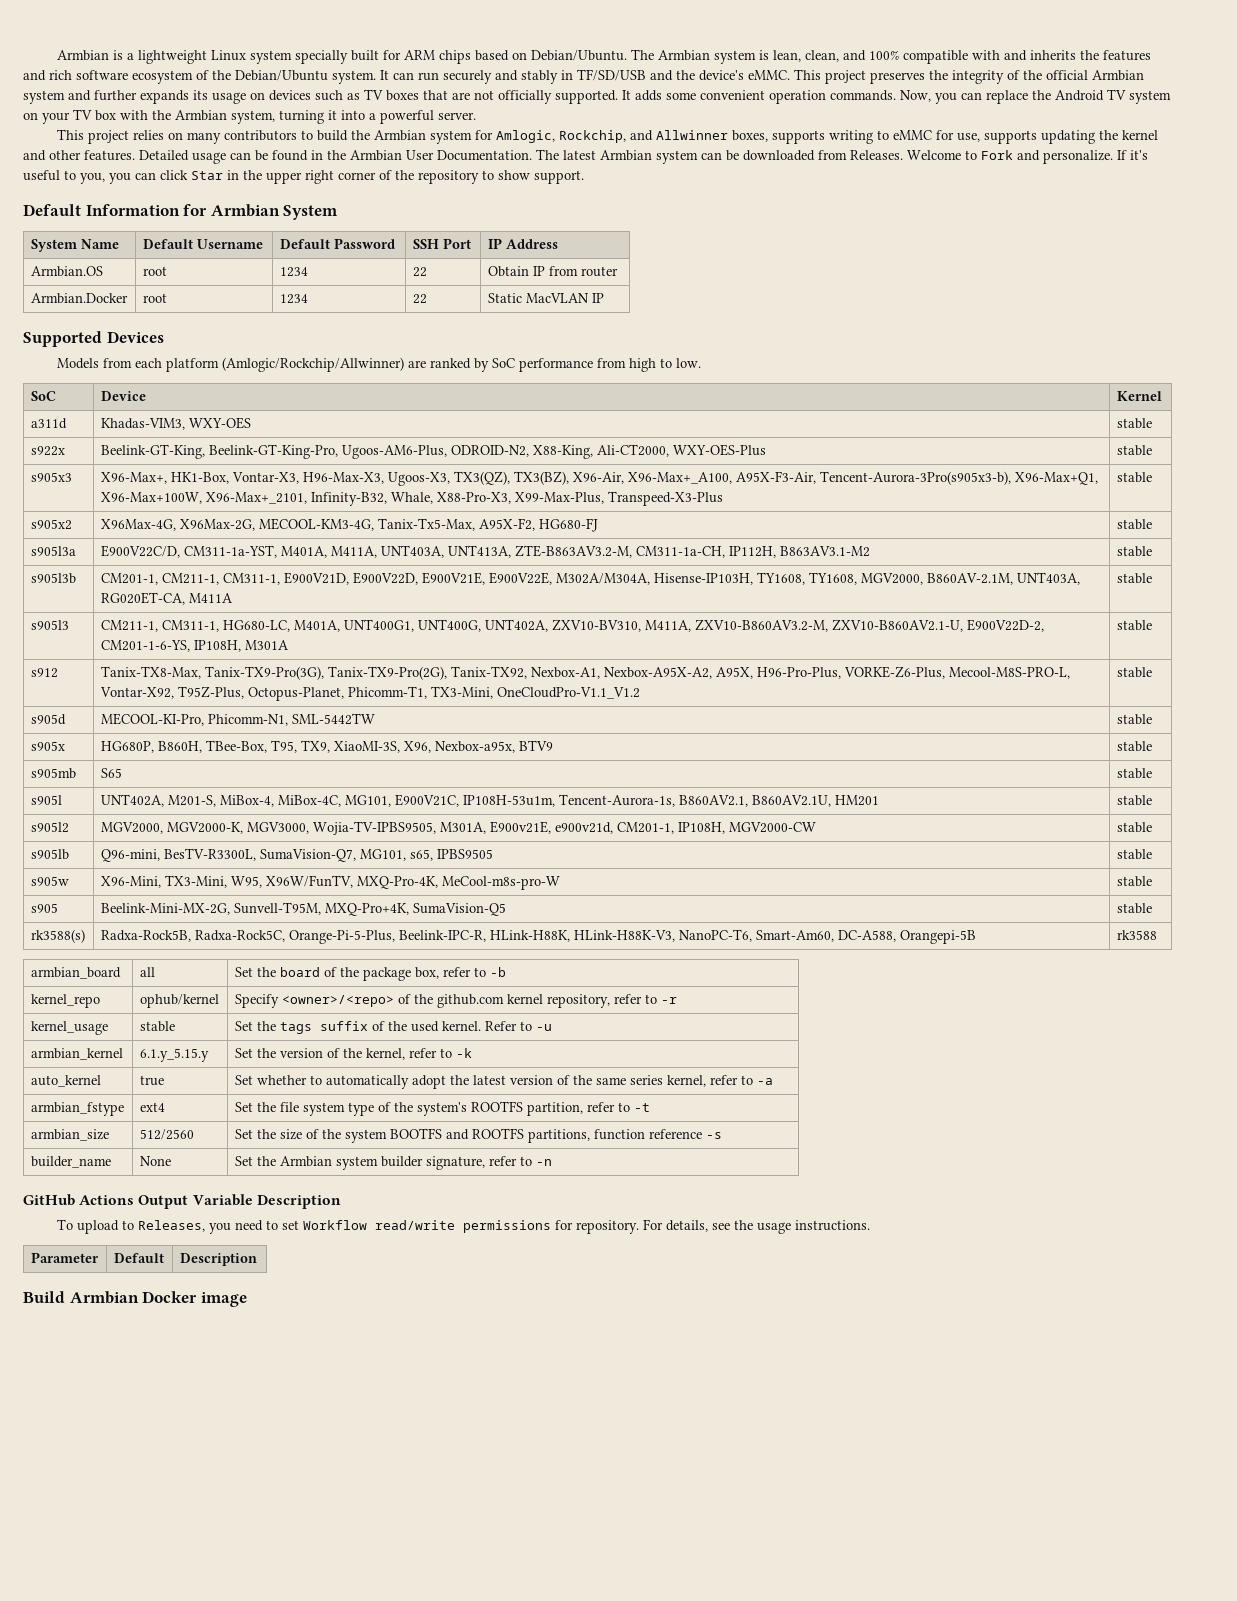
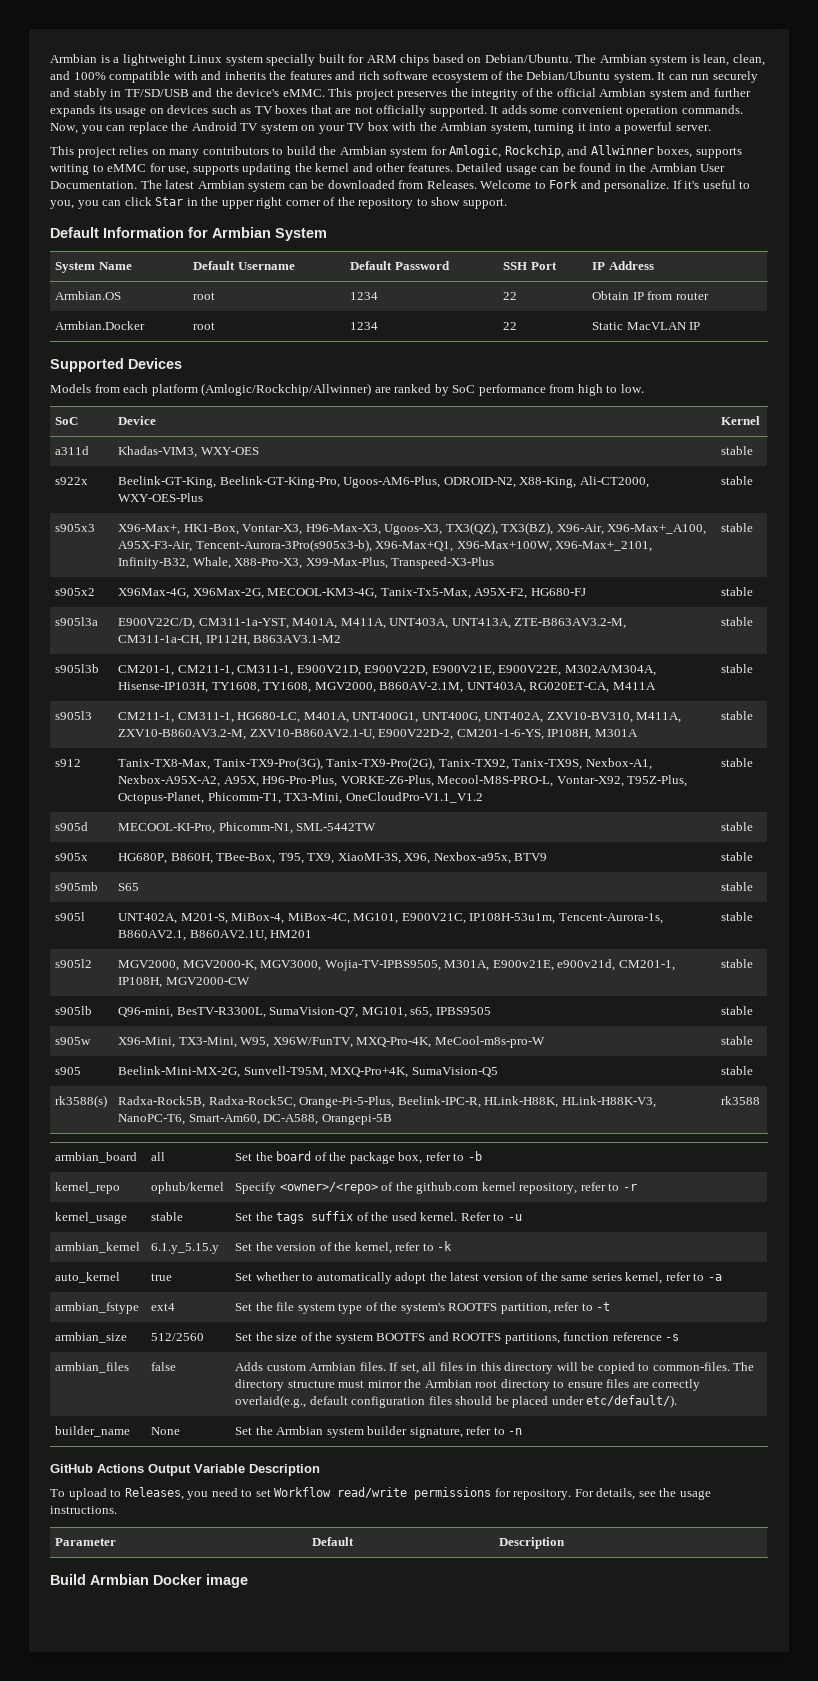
(527, 672) none -> [512,759,583,770] Tanix-TX9S,
(722, 1135) none -> [55,1362,130,1373] [151,1362,177,1371] [235,1362,755,1374] [235,1379,701,1391] [235,1395,678,1408] // armbian_files | false | Adds custom Armbian files. If set, all files in this directory will be copied to common-files. The directory structure must mirror the Armbian root directory to ensure files are correctly overlaid(e.g., default configuration files should be placed under etc/default/).

